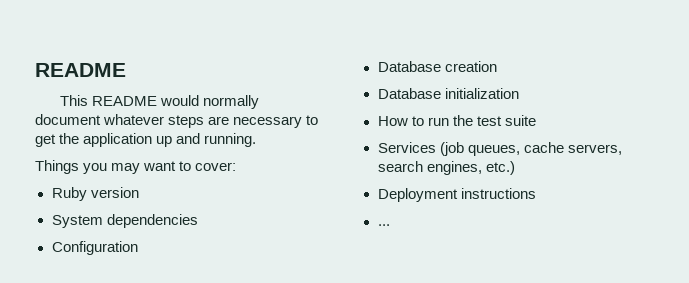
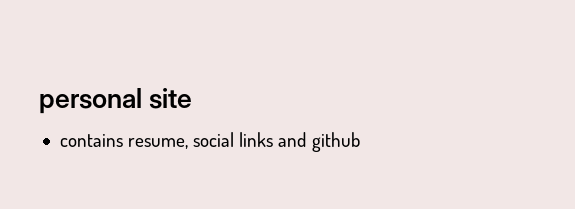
[35,63,126,77] [59,95,259,109] [35,114,319,128] [35,133,257,147] [35,160,237,174] [51,187,139,201] [51,214,198,228] [51,241,138,255] [377,61,497,72] [377,88,519,99] [377,115,536,126] [377,142,622,156] [377,161,515,175] [377,188,536,202] [377,224,390,226] README // This README would normally document whatever steps are necessary to get the application up and running. // Things you may want to cover: // Ruby version // System dependencies // Configuration // Database creation // Database initialization // How to run the test suite // Services (job queues, cache servers, search engines, etc.) // Deployment instructions // ... -> [39,88,193,114] [59,132,360,152] personal site // contains resume, social links and github

